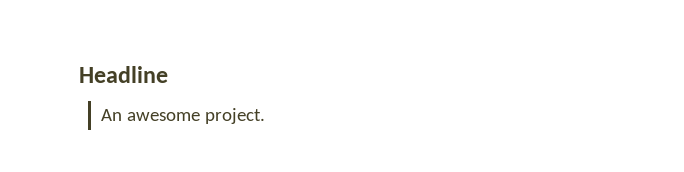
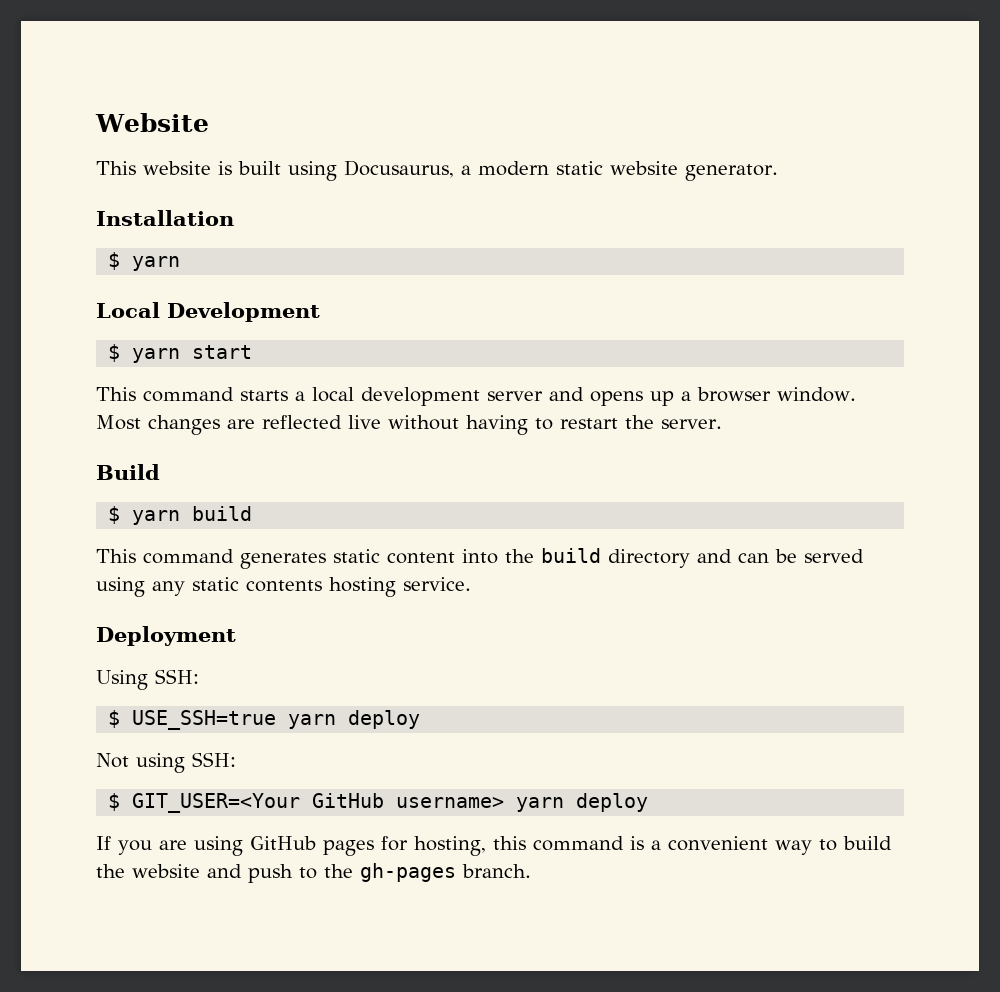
[79,66,168,83] [101,108,266,124] Headline // An awesome project. -> [95,113,209,132] [96,160,778,181] [96,210,234,226] [108,252,181,271] [96,302,320,322] [108,344,253,363] [96,387,856,406] [96,415,722,435] [96,464,160,480] [108,506,253,525] [96,548,864,569] [96,577,471,597] [96,626,236,646] [96,669,199,690] [108,710,421,730] [96,752,236,773] [108,793,649,813] [96,836,892,856] [96,863,531,883] Website // This website is built using Docusaurus, a modern static website generator. // Installation // $ yarn // Local Development // $ yarn start // This command starts a local development server and opens up a browser window. Most changes are reflected live without having to restart the server. // Build // $ yarn build // This command generates static content into the build directory and can be served using any static contents hosting service. // Deployment // Using SSH: // $ USE_SSH=true yarn deploy // Not using SSH: // $ GIT_USER=<Your GitHub username> yarn deploy // If you are using GitHub pages for hosting, this command is a convenient way to build the website and push to the gh-pages branch.

